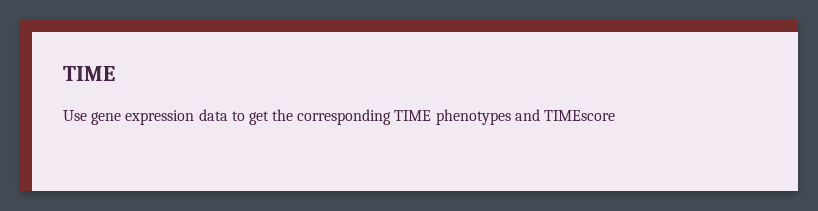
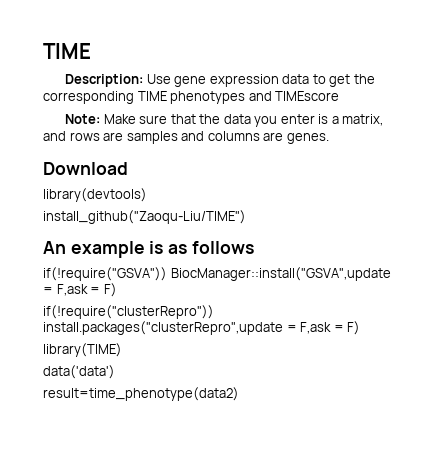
(115, 73) none -> [65,74,144,87] Description:
(616, 115) none -> [65,114,384,127] [43,131,329,144] [43,162,128,175] [43,188,147,202] [43,210,246,224] [43,241,254,258] [43,267,391,281] [43,283,117,297] [43,305,214,319] [43,321,361,335] [43,343,122,357] [43,365,115,379] [43,387,239,401] // Note: Make sure that the data you enter is a matrix, and rows are samples and columns are genes. // Download // library(devtools) // install_github("Zaoqu-Liu/TIME") // An example is as follows // if(!require("GSVA")) BiocManager::install("GSVA",update = F,ask = F) // if(!require("clusterRepro")) install.packages("clusterRepro",update = F,ask = F) // library(TIME) // data('data') // result=time_phenotype(data2)

